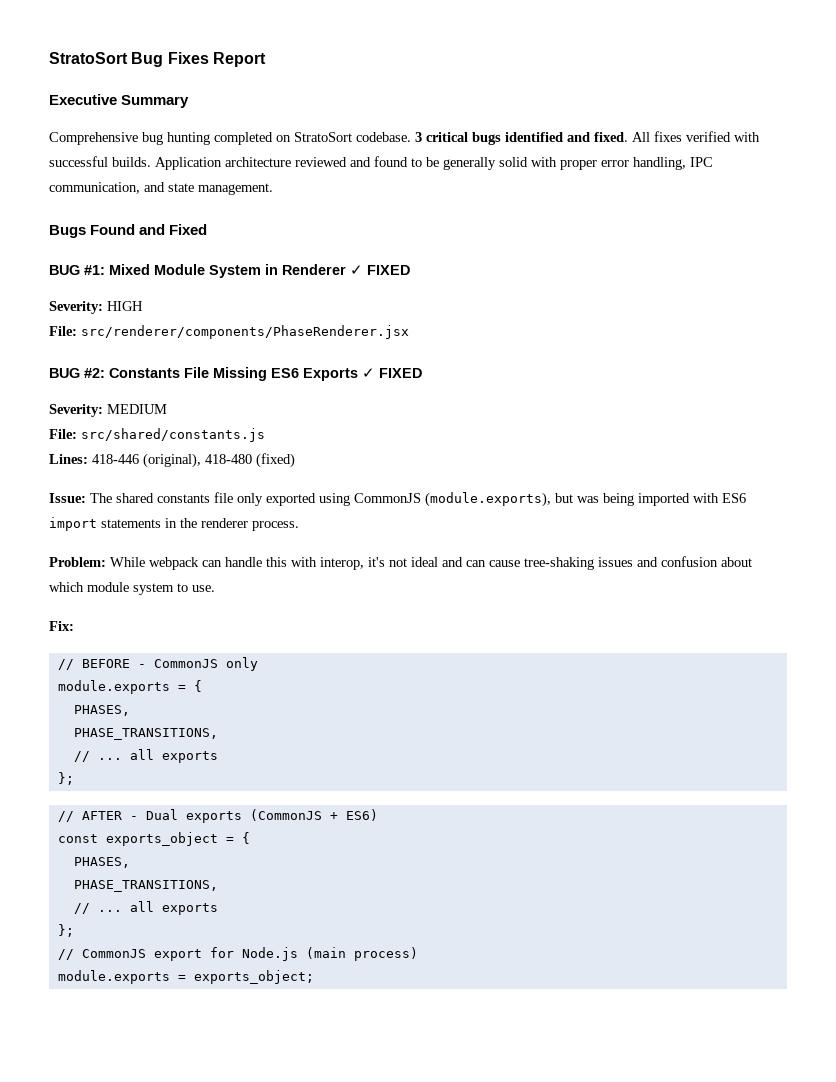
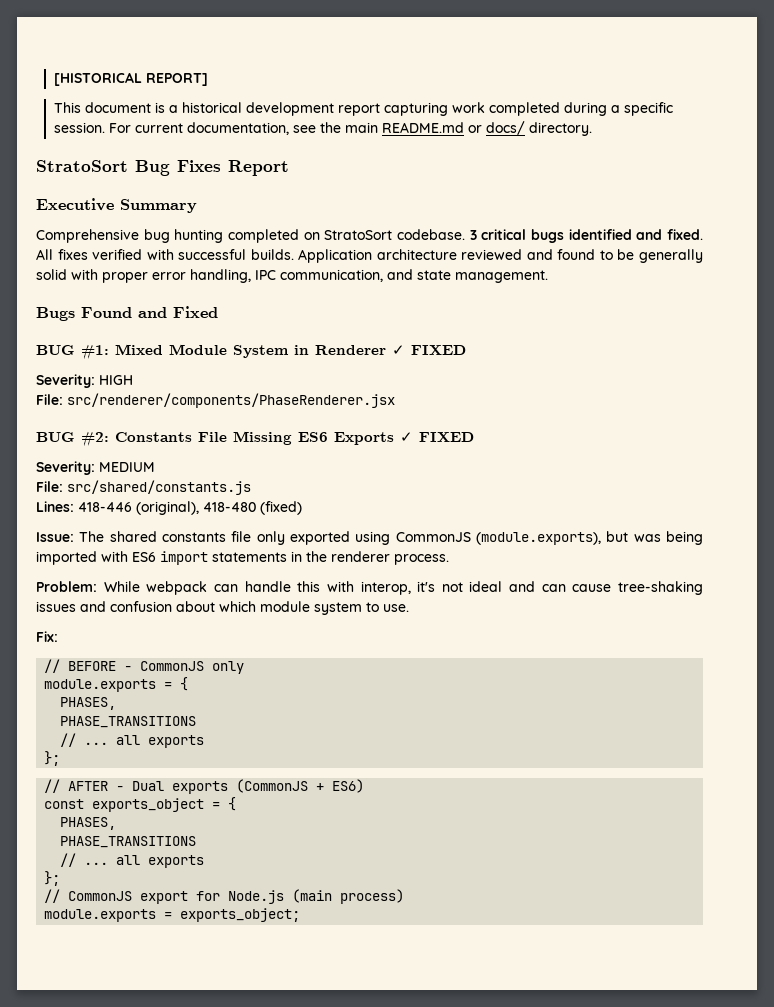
(49, 58) none -> [54,72,209,86] [54,102,674,116] [54,121,593,136] [HISTORICAL REPORT] // This document is a historical development report capturing work completed during a specific session. For current documentation, see the main README.md or docs/ directory. //
[73,728,218,740] PHASE_TRANSITIONS, -> [60,716,197,728] PHASE_TRANSITIONS
[73,880,218,892] PHASE_TRANSITIONS, -> [60,836,197,848] PHASE_TRANSITIONS

